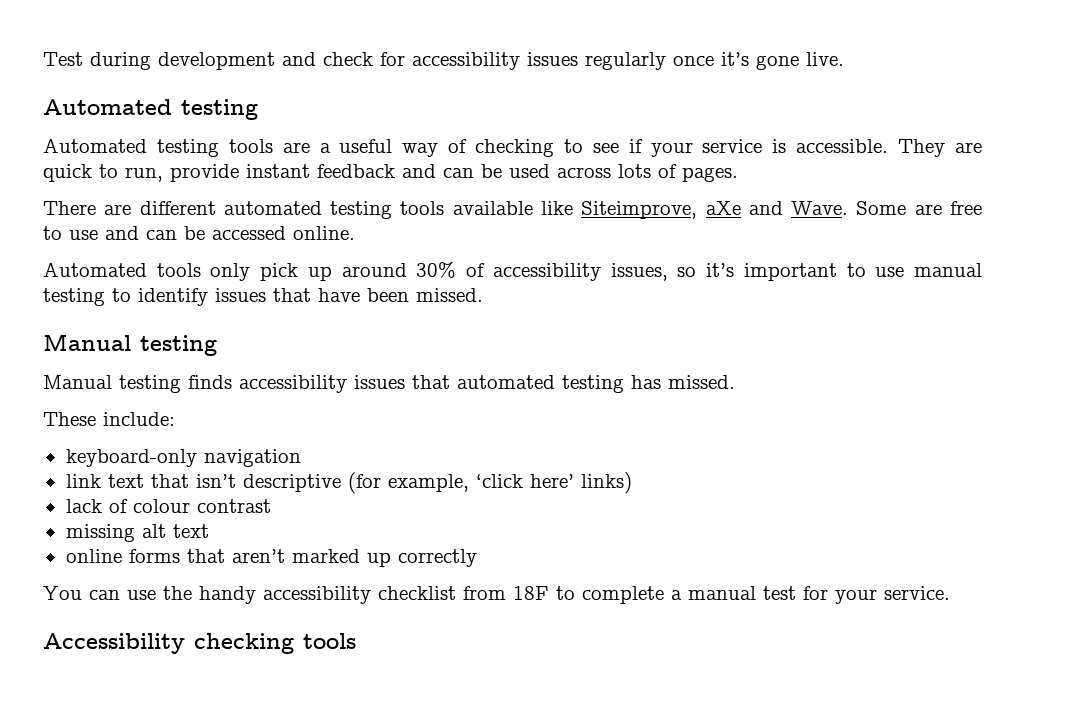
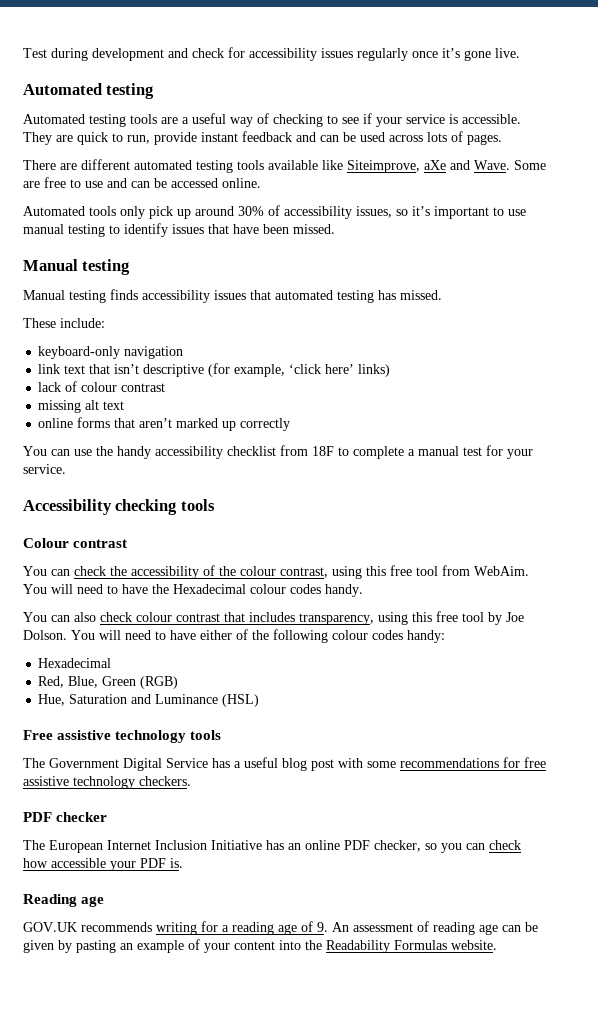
(356, 641) none -> [23,538,128,548] [23,565,529,579] [23,584,363,597] [23,611,524,625] [23,629,445,643] [38,658,112,668] [38,676,179,689] [38,694,260,707] [23,730,222,743] [23,757,546,771] [23,776,191,789] [23,812,108,822] [23,840,521,853] [23,858,183,871] [23,894,105,907] [23,921,538,935] [23,939,497,953] // Colour contrast // You can check the accessibility of the colour contrast, using this free tool from WebAim. You will need to have the Hexadecimal colour codes handy. // You can also check colour contrast that includes transparency, using this free tool by Joe Dolson. You will need to have either of the following colour codes handy: // Hexadecimal // Red, Blue, Green (RGB) // Hue, Saturation and Luminance (HSL) // Free assistive technology tools // The Government Digital Service has a useful blog post with some recommendations for free assistive technology checkers. // PDF checker // The European Internet Inclusion Initiative has an online PDF checker, so you can check how accessible your PDF is. // Reading age // GOV.UK recommends writing for a reading age of 9. An assessment of reading age can be given by pasting an example of your content into the Readability Formulas website.

